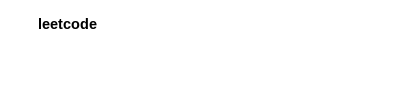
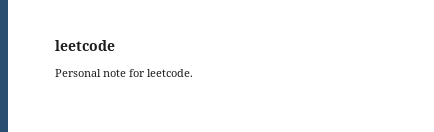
(97, 23) none -> [55,69,193,77] // Personal note for leetcode.

